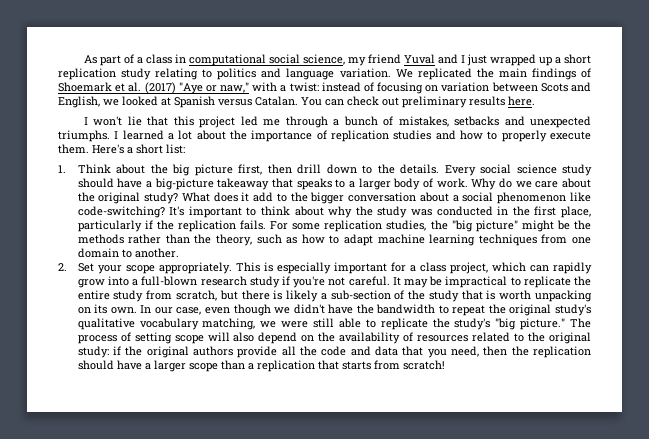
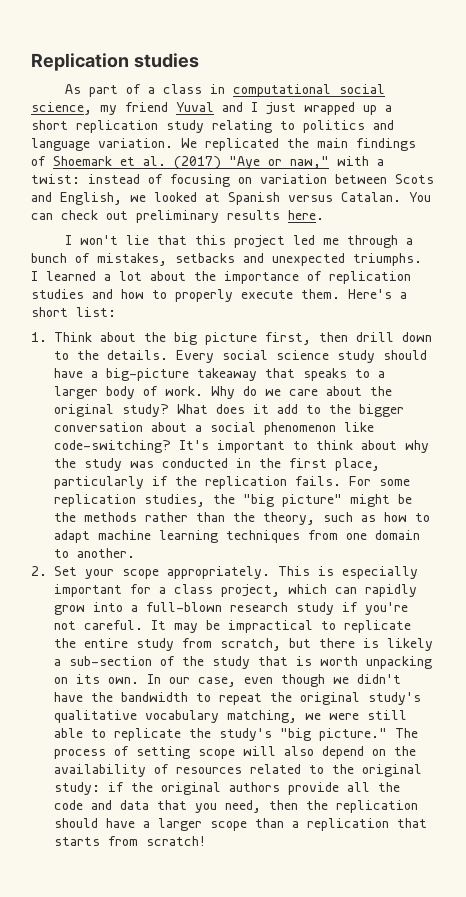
(83, 59) none -> [31,53,199,71] Replication studies //

